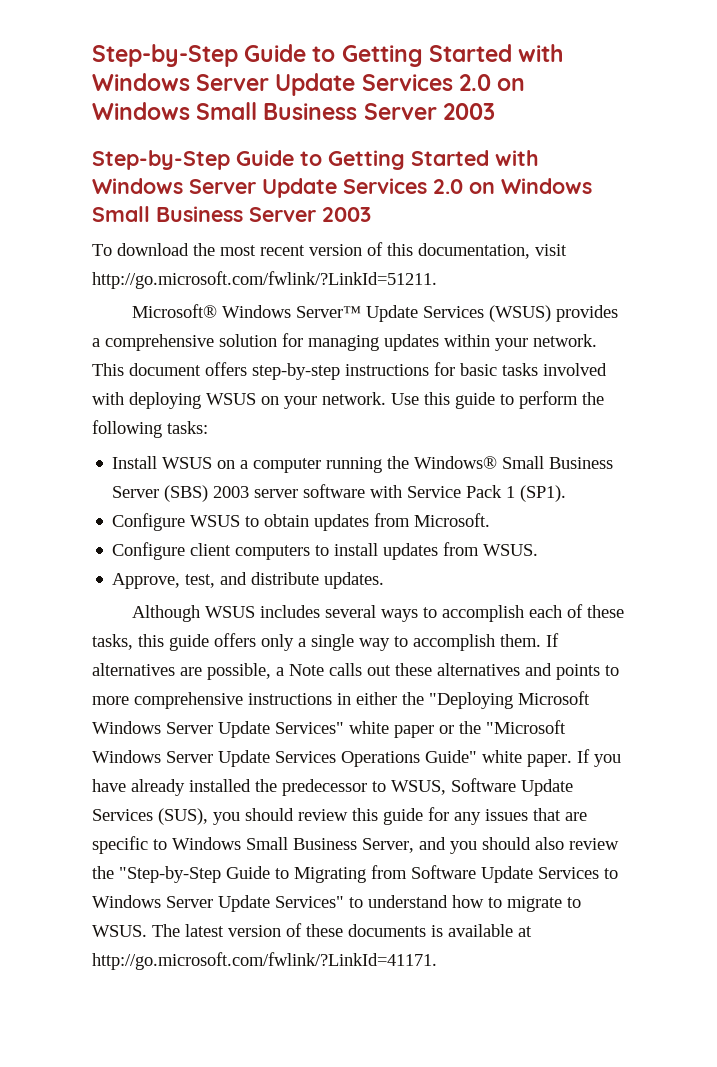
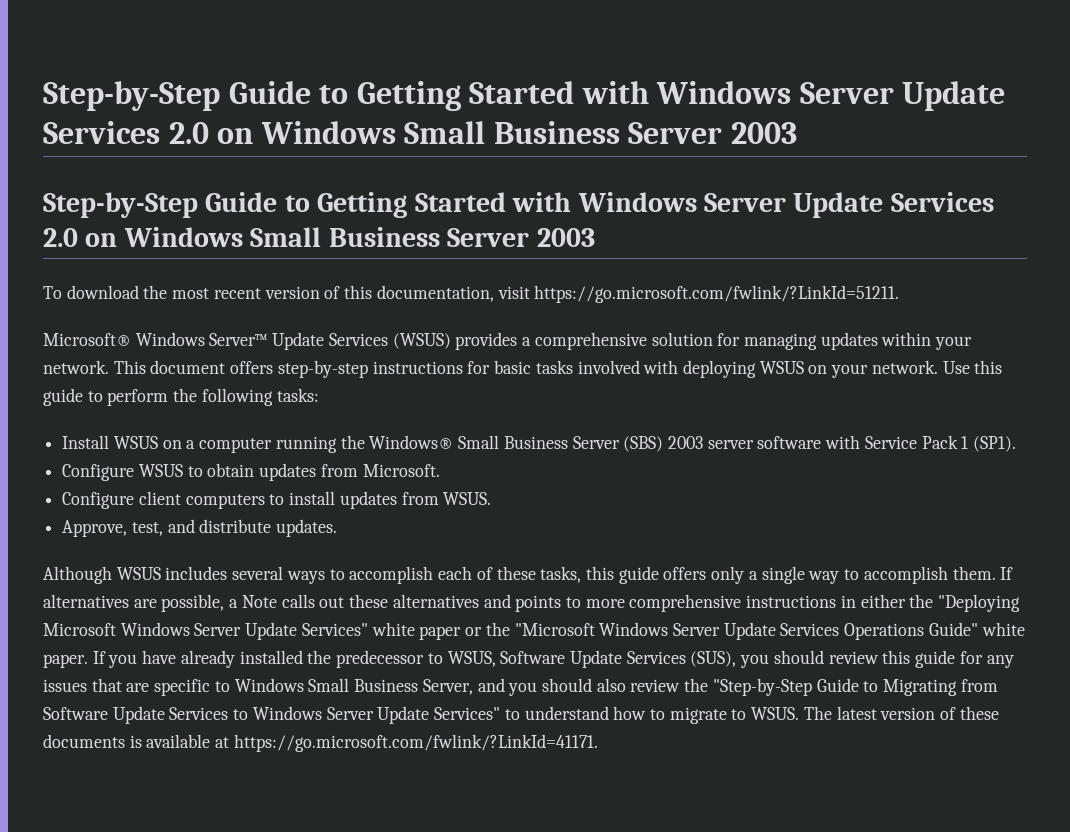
[92,271,437,289] http://go.microsoft.com/fwlink/?LinkId=51211. -> [534,285,900,303] https://go.microsoft.com/fwlink/?LinkId=51211.
[92,952,437,970] http://go.microsoft.com/fwlink/?LinkId=41171. -> [233,734,598,752] https://go.microsoft.com/fwlink/?LinkId=41171.

